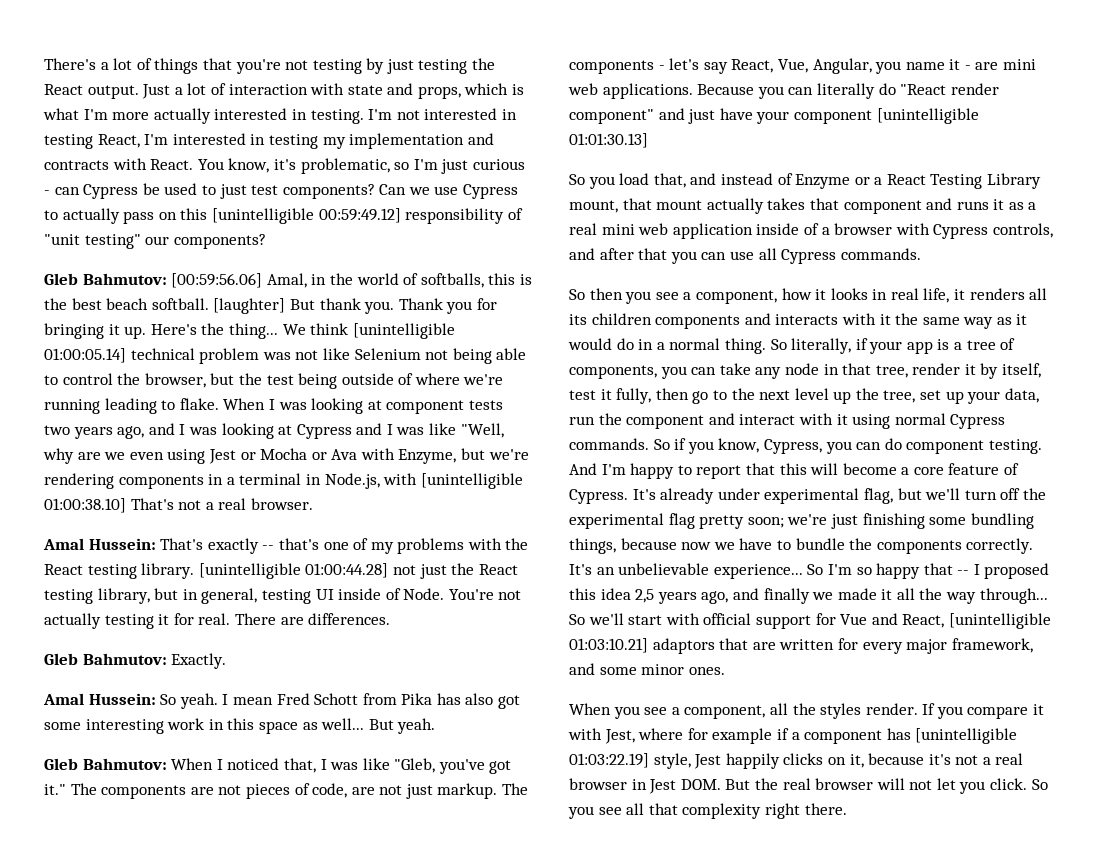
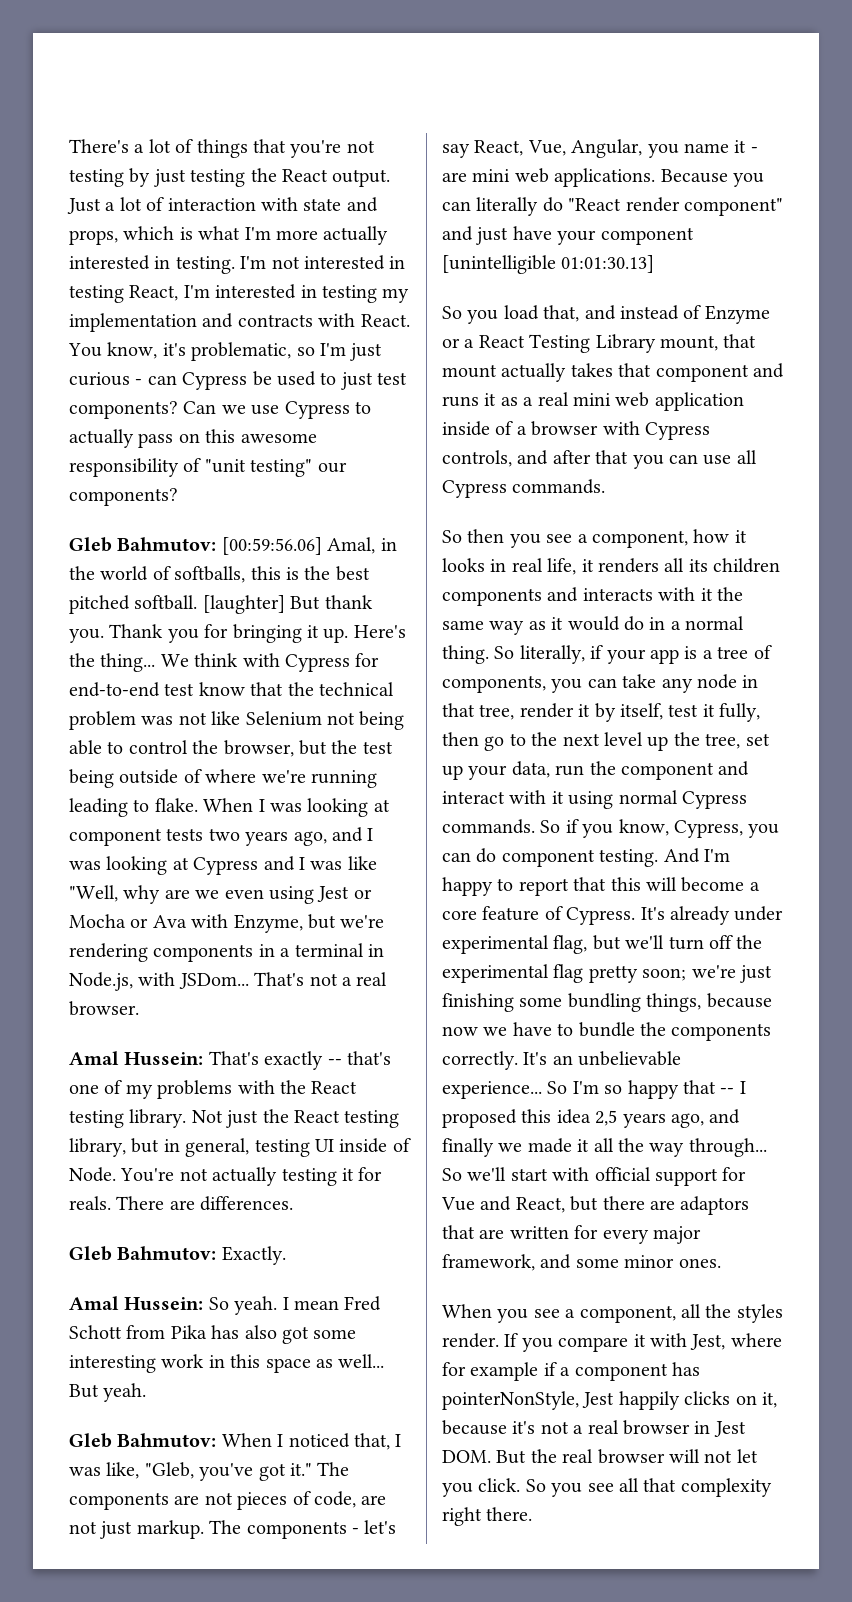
[211,208,401,224] [unintelligible 00:59:49.12] -> [240,433,317,443] awesome
[106,298,149,310] beach -> [69,595,130,614] pitched
[352,323,455,339] [44,348,126,363] [unintelligible 01:00:05.14] -> [242,653,380,672] [69,682,314,697] with Cypress for end-to-end test know that the
[420,473,523,489] [44,498,126,513] [unintelligible 01:00:38.10] -> [178,973,249,989] JSDom...
[198,563,416,579] [unintelligible 01:00:44.28] not -> [191,1110,223,1123] Not
[198,613,231,625] real. -> [69,1196,111,1210] reals.
[362,758,390,770] like -> [106,1462,140,1479] like,
[948,613,1051,629] [569,638,648,653] [unintelligible 01:03:10.21] -> [570,1196,675,1211] but there are
[915,728,1018,744] [569,753,691,769] [unintelligible 01:03:22.19] style, -> [442,1391,579,1410] pointerNonStyle,

